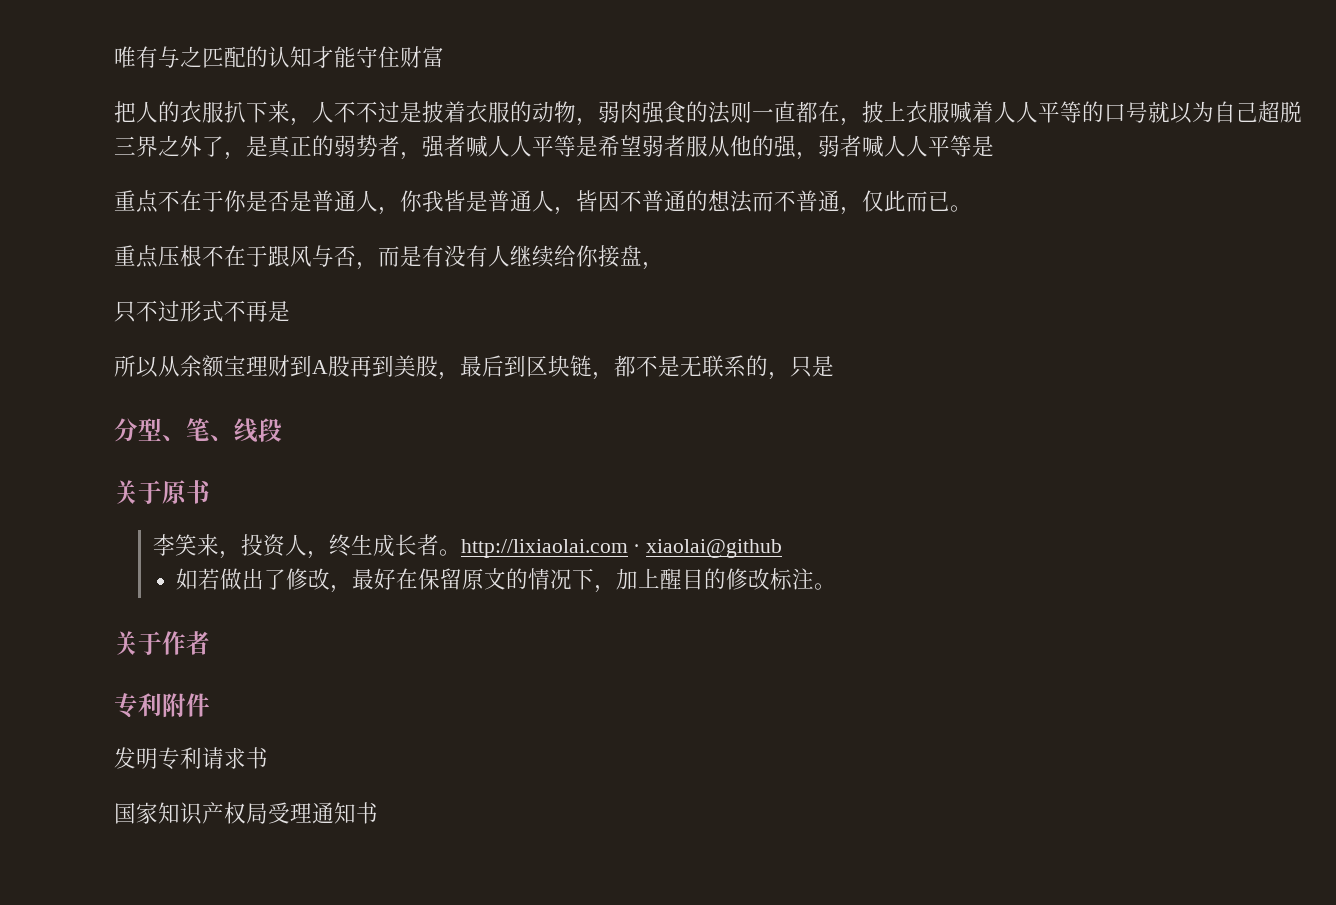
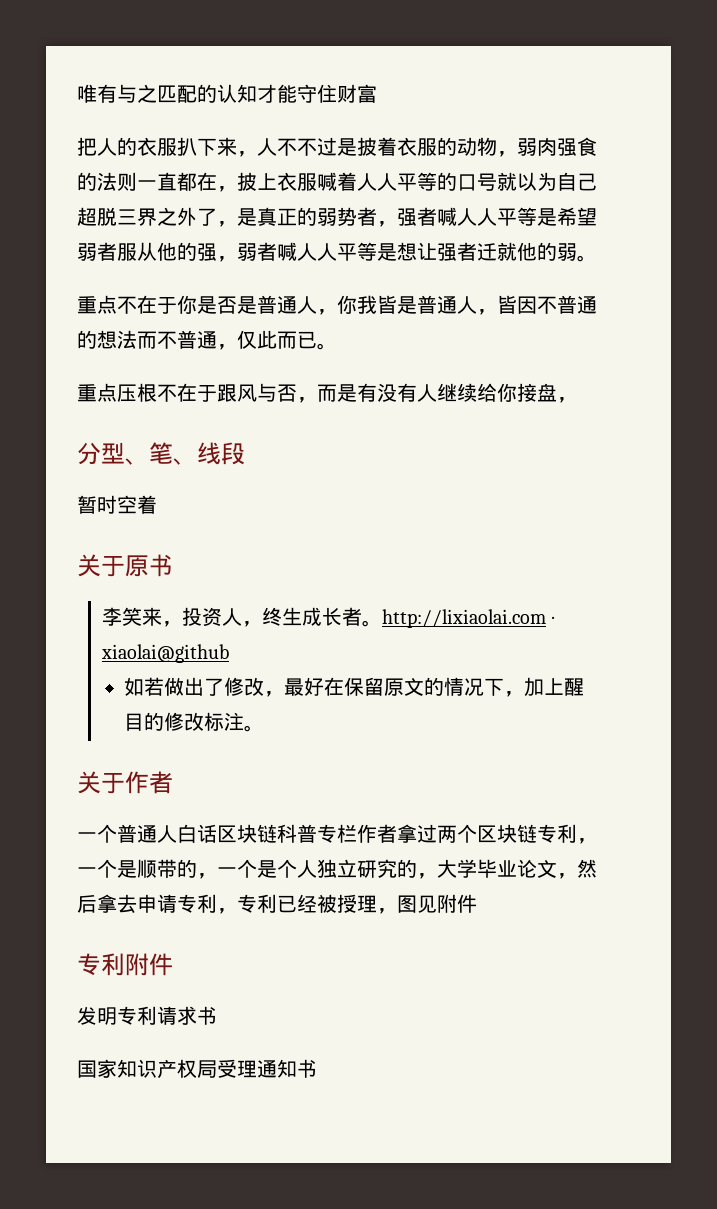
(994, 146) none -> [397,242,597,262] 想让强者迁就他的弱。
[114,300,290,323] [114,355,834,380] // 只不过形式不再是 // 所以从余额宝理财到A股再到美股，最后到区块链，都不是无联系的，只是 -> (577, 400) none
(282, 430) none -> [77,495,157,514] // 暂时空着
(210, 643) none -> [77,824,597,844] [77,859,597,879] [77,894,477,914] // 一个普通人白话区块链科普专栏作者拿过两个区块链专利，一个是顺带的，一个是个人独立研究的，大学毕业论文，然后拿去申请专利，专利已经被授理，图见附件

